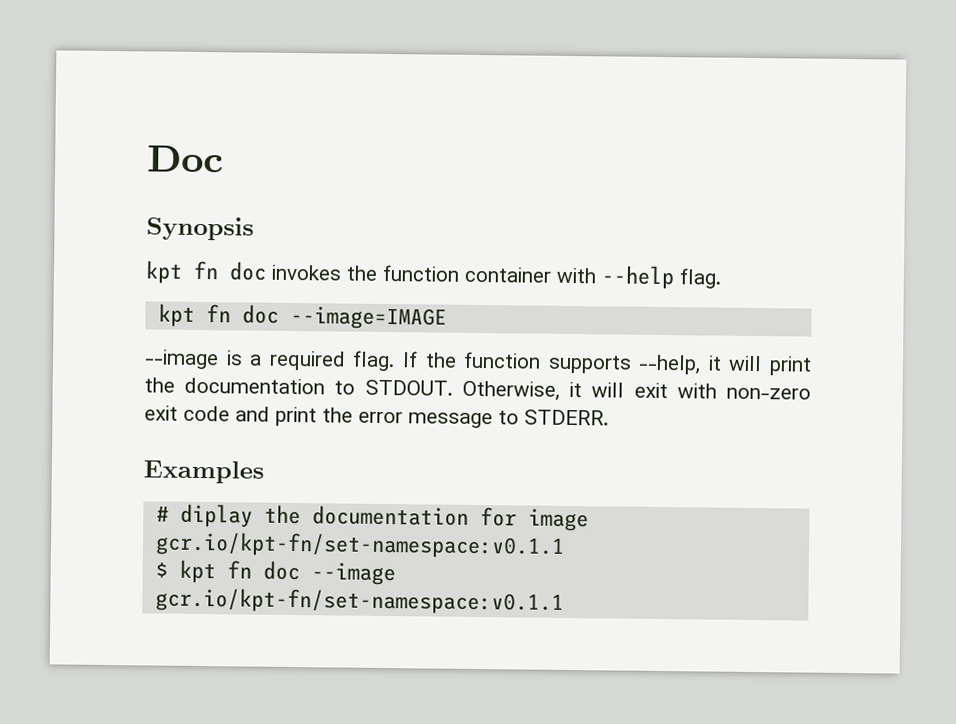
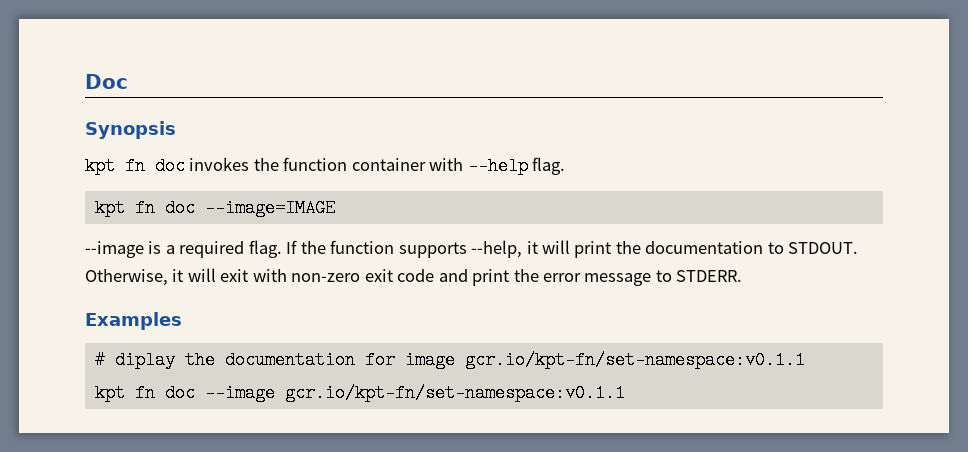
[154,561,168,578] $ -> (805, 360) none

